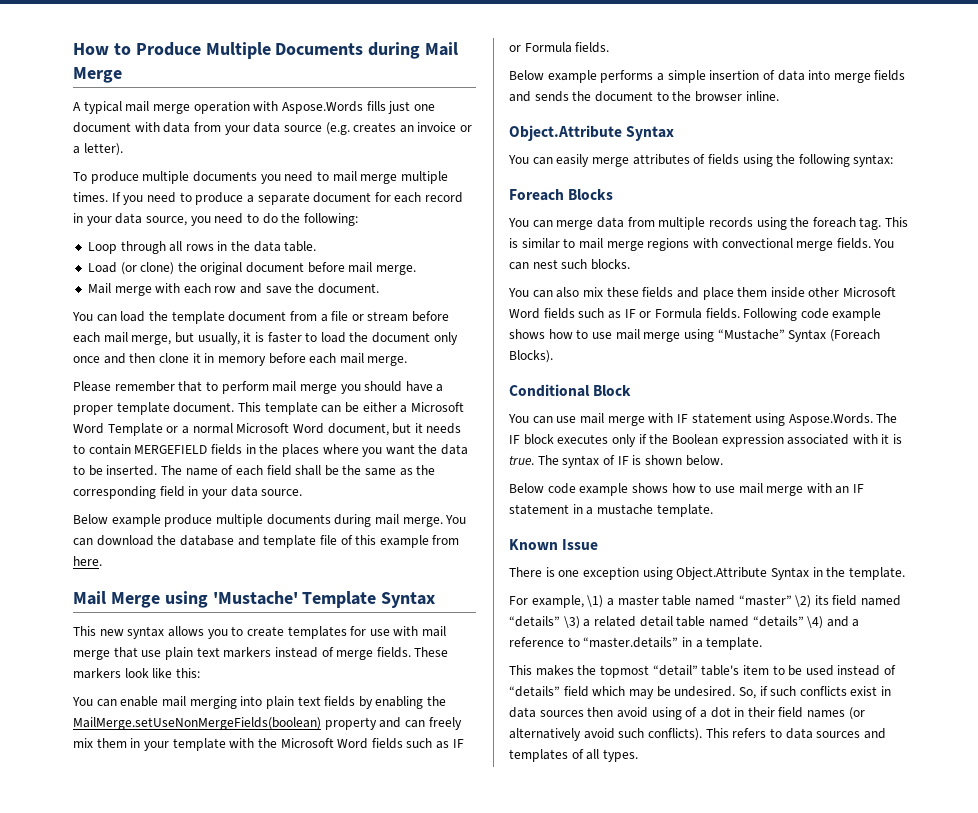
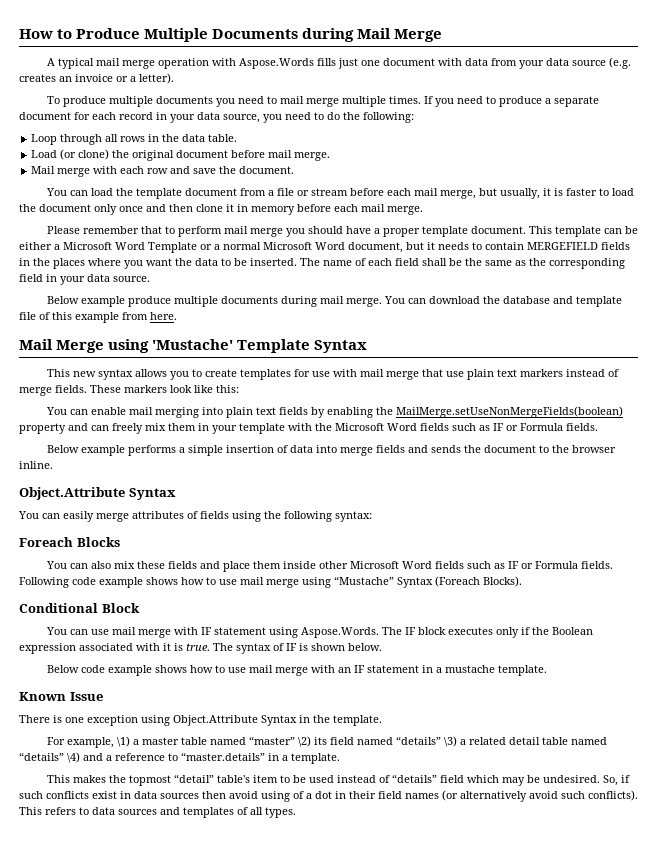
[508,217,909,230] [509,238,895,251] [509,259,630,270] // You can merge data from multiple records using the foreach tag. This is similar to mail merge regions with convectional merge fields. You can nest such blocks. -> (120, 542) none

